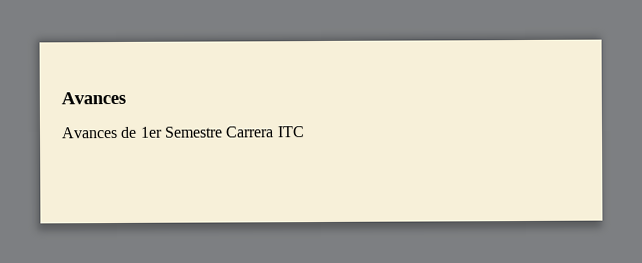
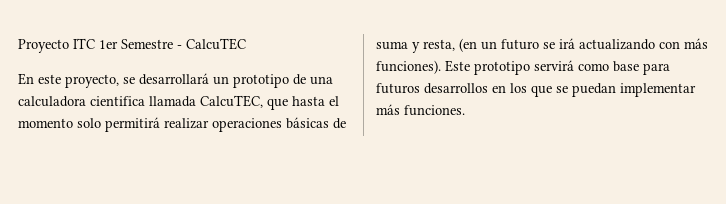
[61,91,126,105] [61,126,305,139] Avances // Avances de 1er Semestre Carrera ITC -> [18,38,246,53] [18,73,333,88] [18,95,339,110] [18,117,346,132] [376,38,708,53] [376,60,670,75] [376,83,696,97] [376,104,465,116] Proyecto ITC 1er Semestre - CalcuTEC // En este proyecto, se desarrollará un prototipo de una calculadora cientifica llamada CalcuTEC, que hasta el momento solo permitirá realizar operaciones básicas de suma y resta, (en un futuro se irá actualizando con más funciones). Este prototipo servirá como base para futuros desarrollos en los que se puedan implementar más funciones.

